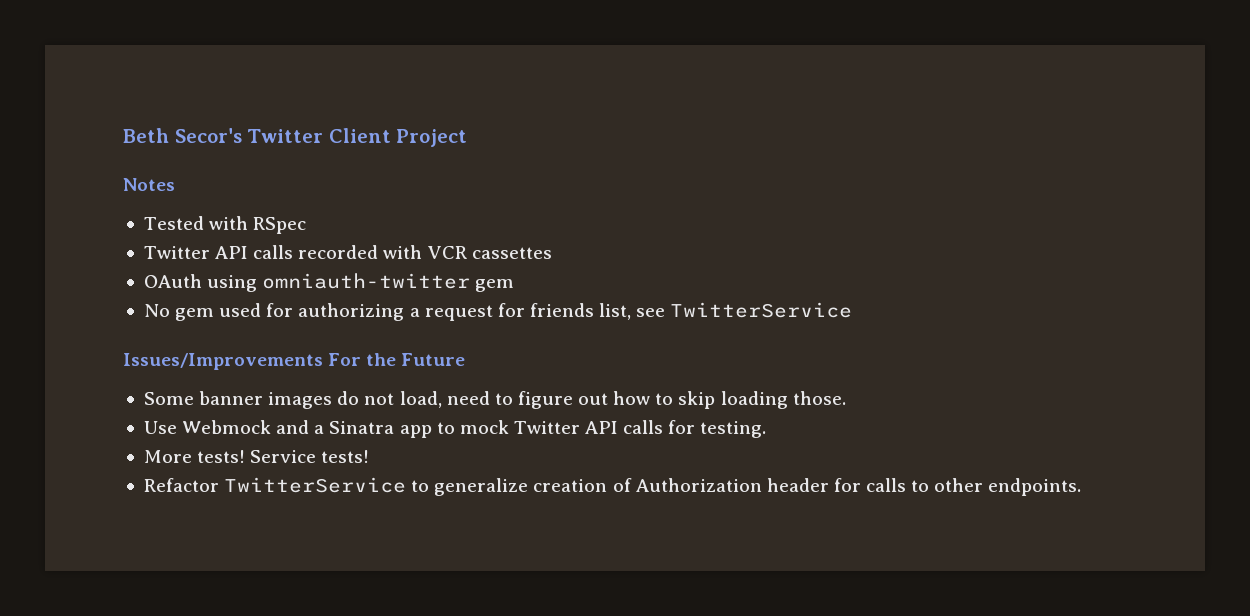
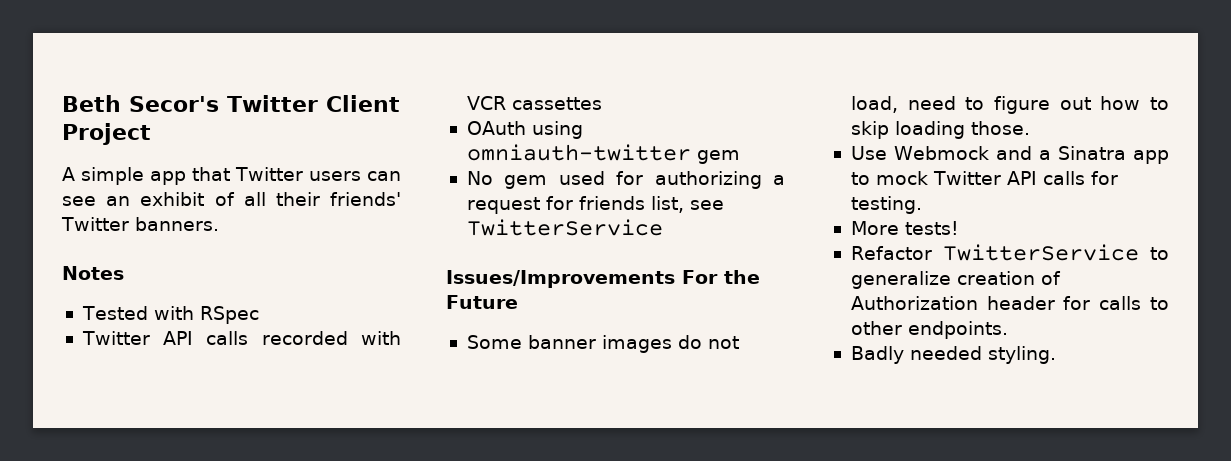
(468, 138) none -> [62,167,401,185] [62,192,401,206] [61,217,219,231] // A simple app that Twitter users can see an exhibit of all their friends' Twitter banners.
[250,450,370,463] Service tests! -> (959, 228) none
(1082, 487) none -> [850,346,1056,364] // Badly needed styling.

